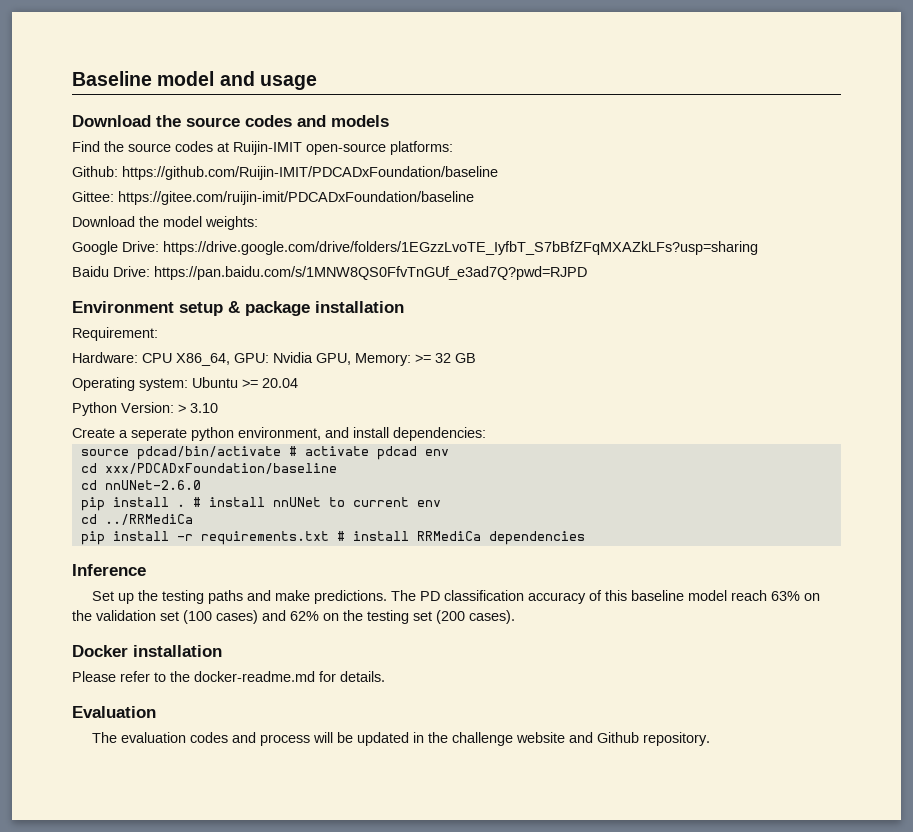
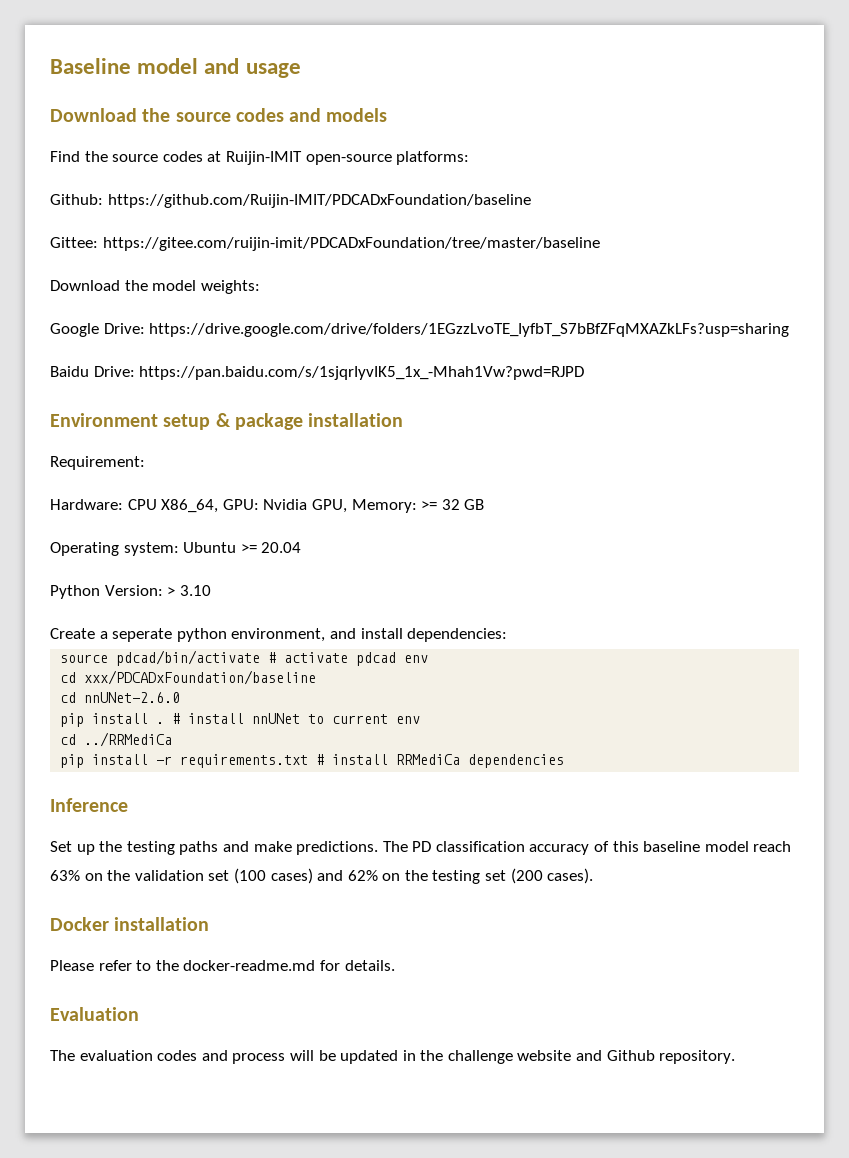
[118,191,474,205] https://gitee.com/ruijin-imit/PDCADxFoundation/baseline -> [102,237,600,251] https://gitee.com/ruijin-imit/PDCADxFoundation/tree/master/baseline
[154,266,587,280] https://pan.baidu.com/s/1MNW8QS0FfvTnGUf_e3ad7Q?pwd=RJPD -> [139,366,585,380] https://pan.baidu.com/s/1sjqrIyvIK5_1x_-Mhah1Vw?pwd=RJPD

